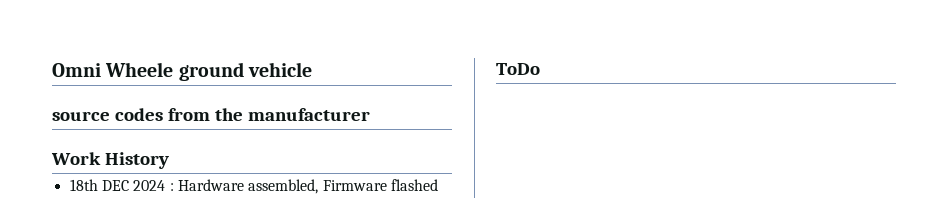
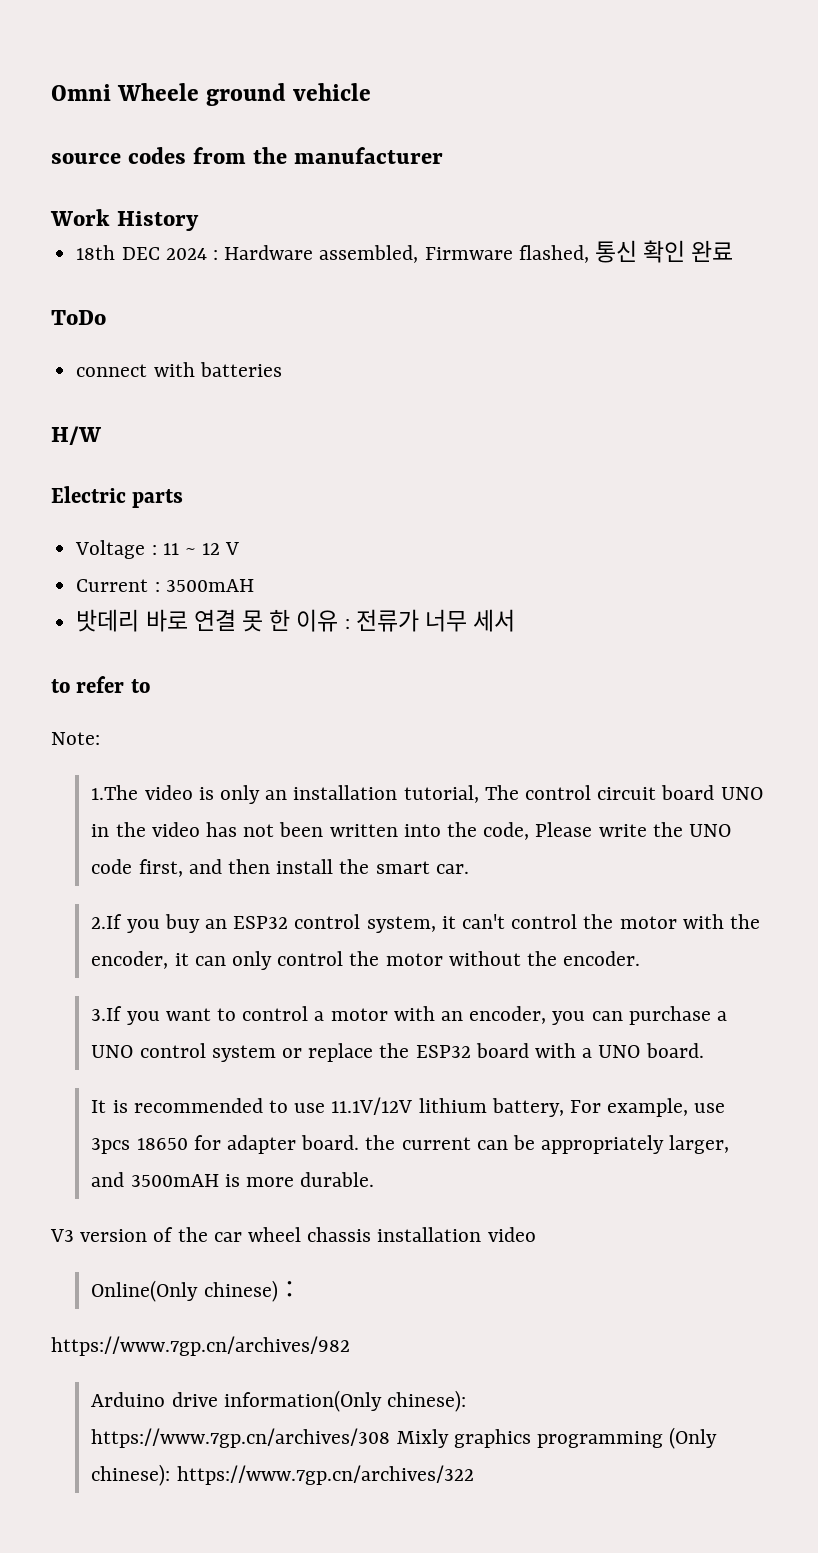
[390,179,438,191] [496,63,540,75] flashed // ToDo -> [518,240,734,263] [51,310,106,325] [76,362,282,377] [51,426,102,445] [51,486,184,508] [75,540,240,559] [76,579,254,592] [76,609,516,632] [51,676,150,693] [51,732,100,745] [91,785,763,804] [91,822,732,840] [91,859,469,877] [91,914,761,933] [91,951,641,970] [91,1006,728,1025] [91,1043,704,1062] [91,1097,726,1117] [91,1135,730,1154] [91,1172,375,1187] [50,1227,536,1242] [91,1280,301,1302] [51,1336,350,1356] [91,1390,466,1412] [91,1427,718,1449] [91,1464,474,1486] flashed, 통신 확인 완료 // ToDo // connect with batteries // H/W // Electric parts // Voltage : 11 ~ 12 V // Current : 3500mAH // 밧데리 바로 연결 못 한 이유 : 전류가 너무 세서 // to refer to // Note: // 1.The video is only an installation tutorial, The control circuit board UNO in the video has not been written into the code, Please write the UNO code first, and then install the smart car. // 2.If you buy an ESP32 control system, it can't control the motor with the encoder, it can only control the motor without the encoder. // 3.If you want to control a motor with an encoder, you can purchase a UNO control system or replace the ESP32 board with a UNO board. // It is recommended to use 11.1V/12V lithium battery, For example, use 3pcs 18650 for adapter board. the current can be appropriately larger, and 3500mAH is more durable. // V3 version of the car wheel chassis installation video // Online(Only chinese)： // https://www.7gp.cn/archives/982 // Arduino drive information(Only chinese): https://www.7gp.cn/archives/308 Mixly graphics programming (Only chinese): https://www.7gp.cn/archives/322

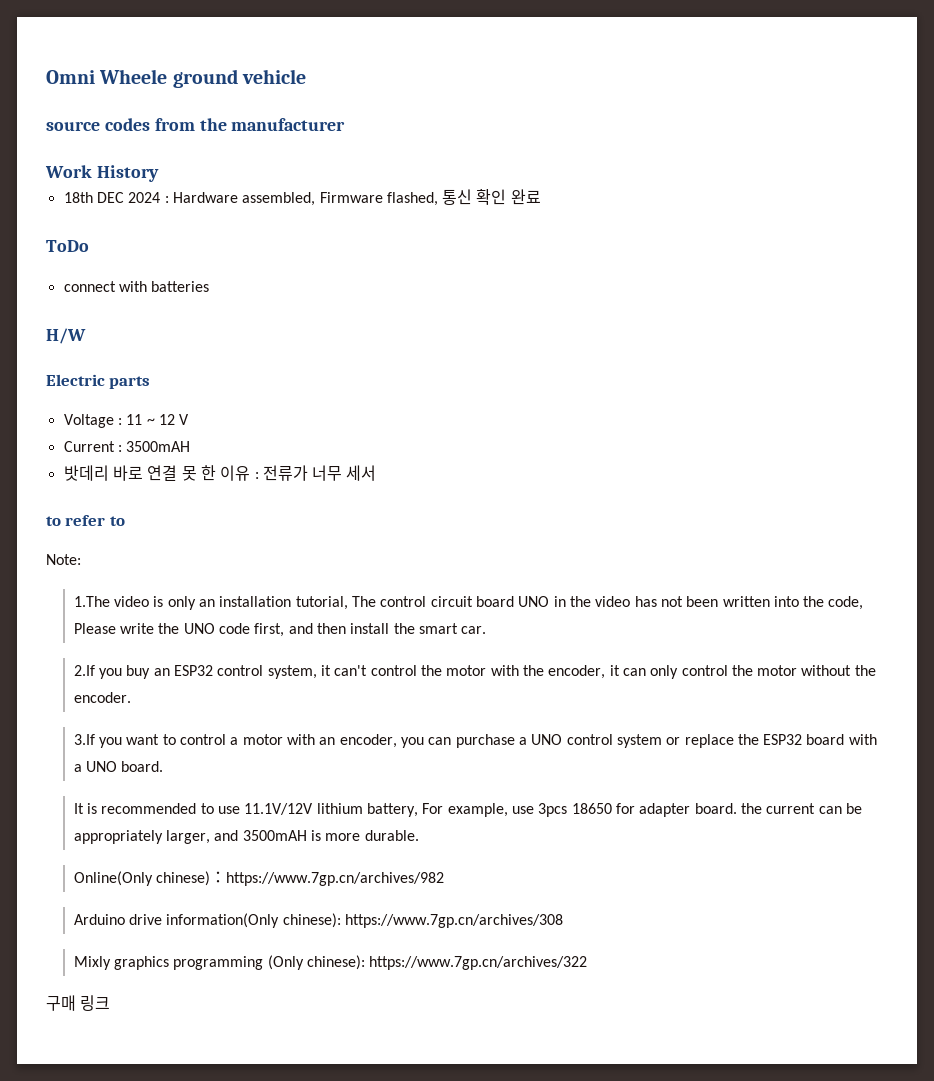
[50,1227,536,1242] // V3 version of the car wheel chassis installation video -> (419, 835) none
(301, 1289) // -> (227, 877) none
(391, 1438) none -> (564, 921) //
(474, 1475) none -> [46,995,111,1011] // 구매 링크

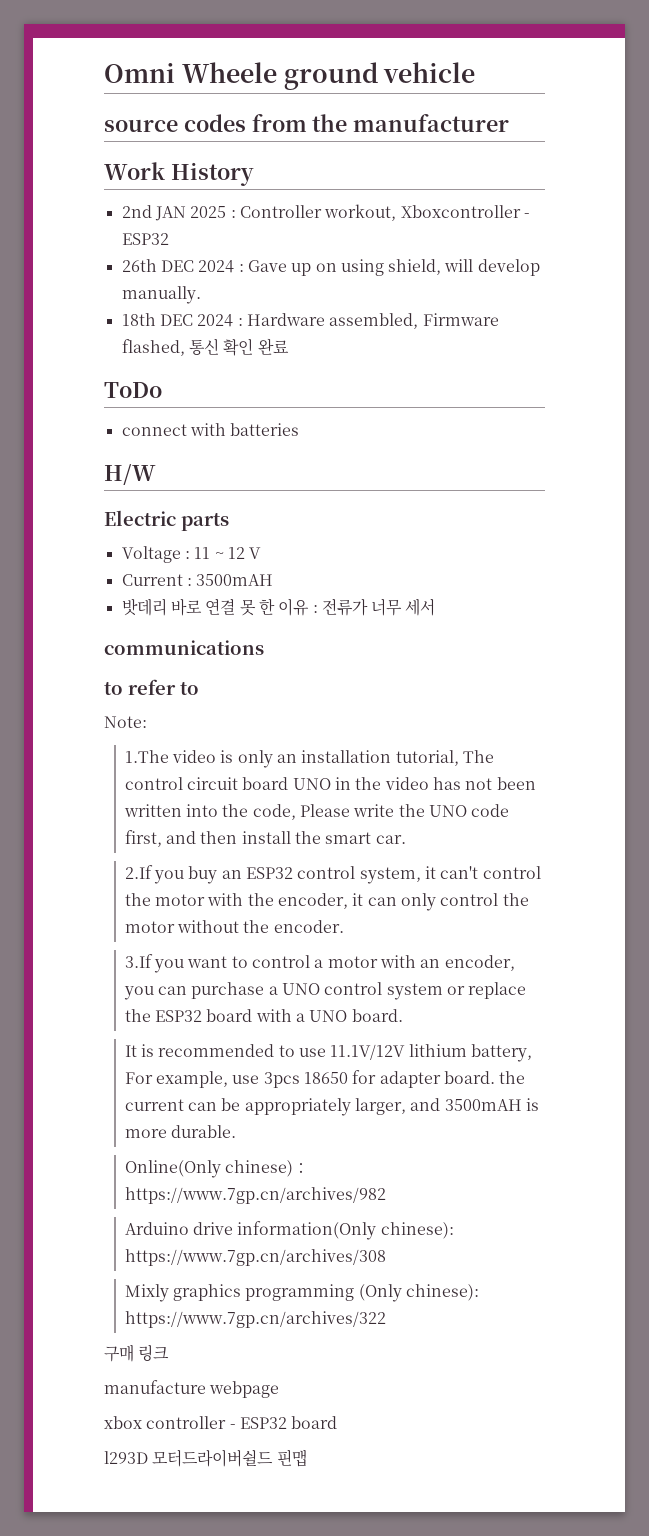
(159, 173) none -> [121,204,530,221] [121,233,169,245] [121,259,540,276] [121,286,201,304] // 2nd JAN 2025 : Controller workout, Xboxcontroller - ESP32 // 26th DEC 2024 : Gave up on using shield, will develop manually.
(377, 473) none -> [104,640,264,655] // communications
(111, 1003) none -> [104,1380,280,1398] [104,1416,338,1429] [104,1449,307,1467] // manufacture webpage // xbox controller - ESP32 board // l293D 모터드라이버쉴드 핀맵

